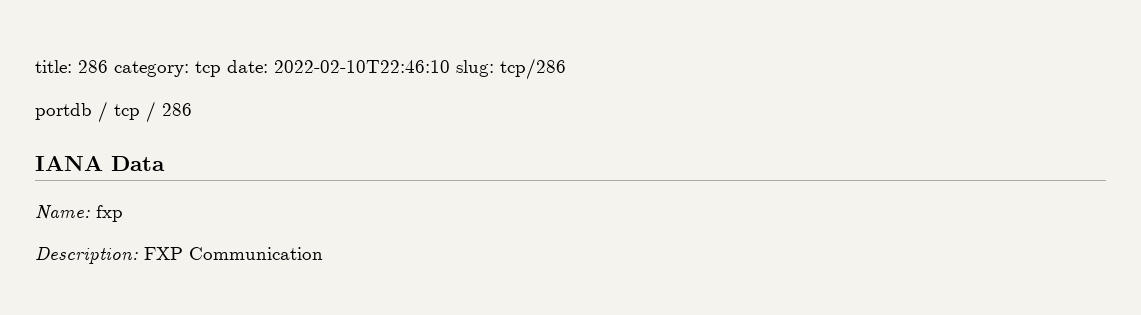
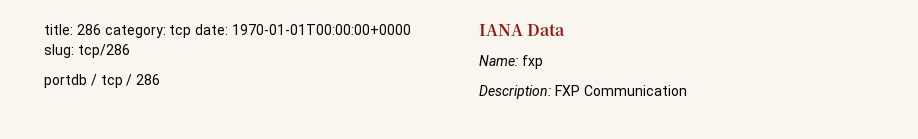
[274,60,450,73] 2022-02-10T22:46:10 -> [231,24,411,35] 1970-01-01T00:00:00+0000

